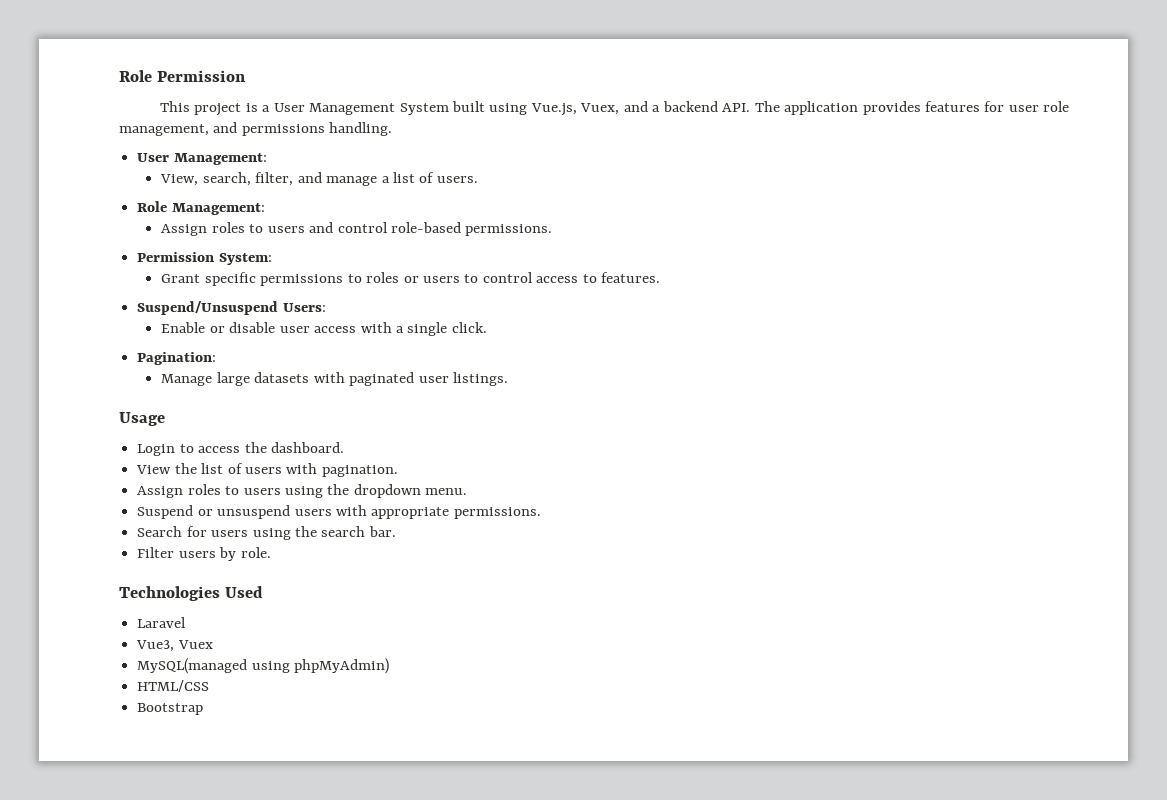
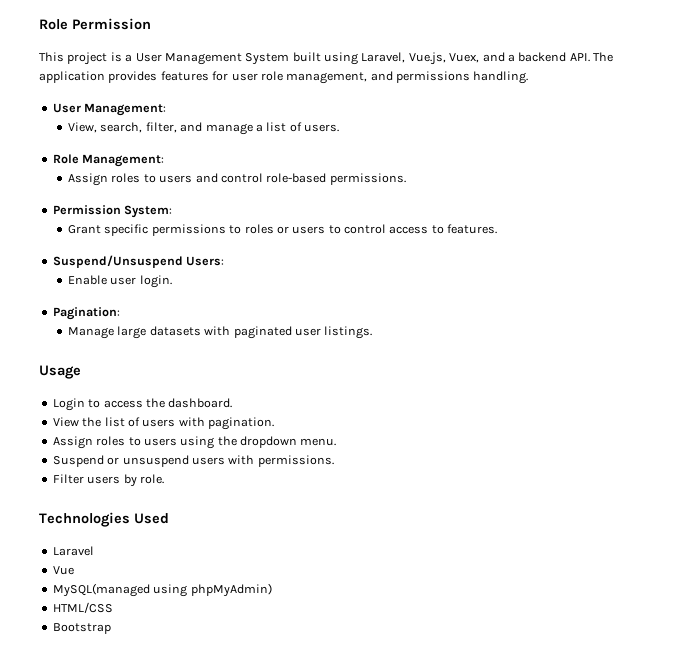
(528, 109) none -> [361,52,406,63] Laravel,
[209,322,487,336] or disable user access with a single click. -> [110,275,172,288] user login.
[371,507,541,519] [137,526,396,540] appropriate permissions. // Search for users using the search bar. -> [257,455,334,467] permissions.
[136,640,213,652] Vue3, Vuex -> [52,566,74,575] Vue

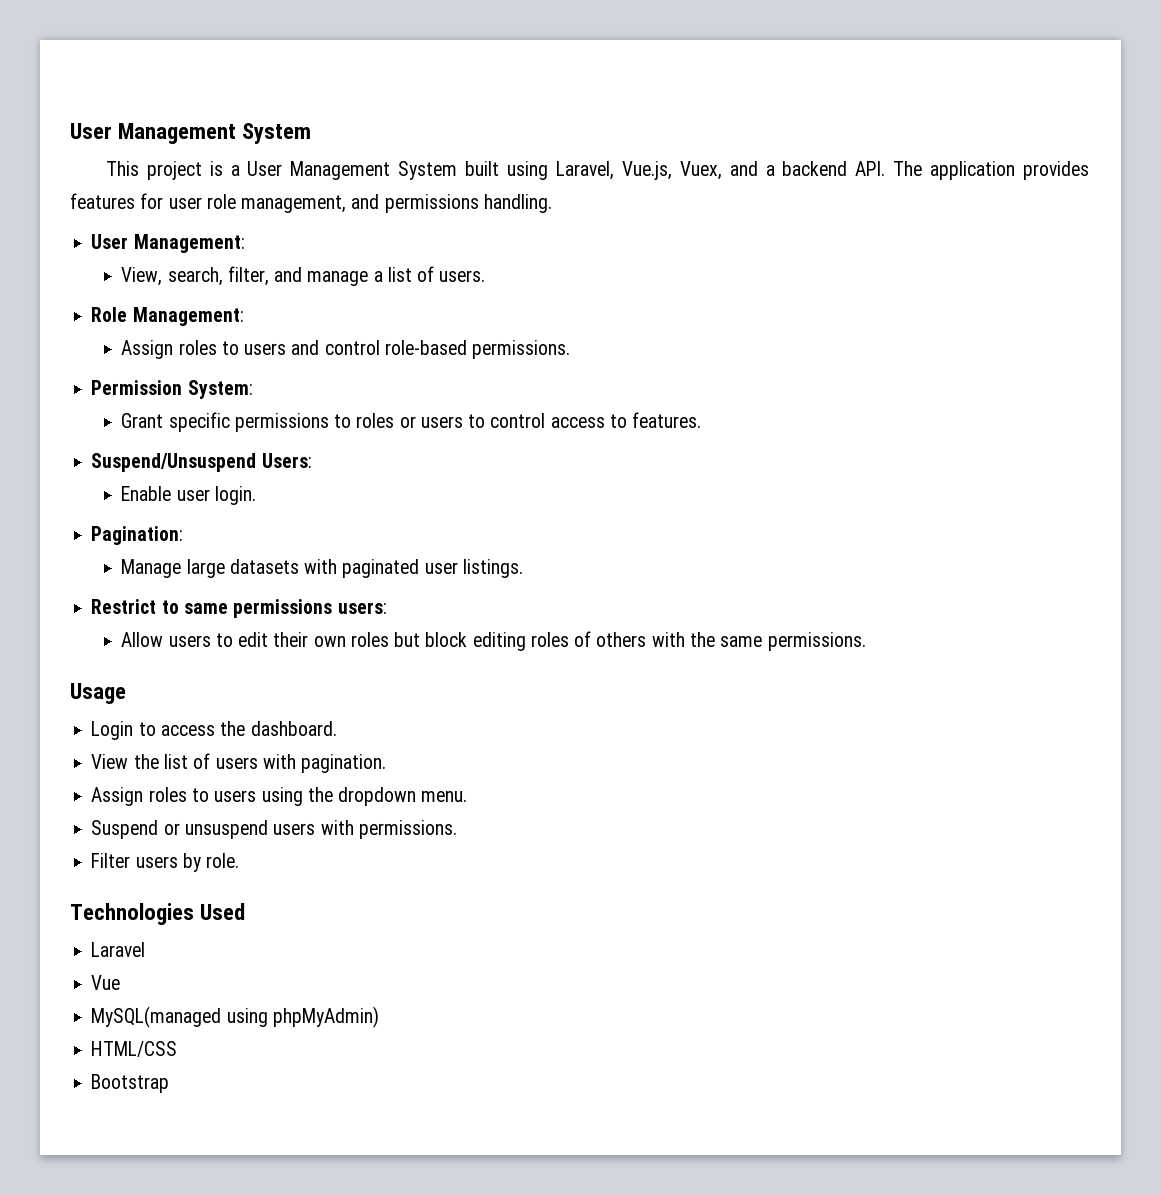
[39,18,151,30] Role Permission -> [70,123,312,144] User Management System
(373, 332) none -> [91,599,387,618] [121,631,866,651] // Restrict to same permissions users: // Allow users to edit their own roles but block editing roles of others with the same permissions.

